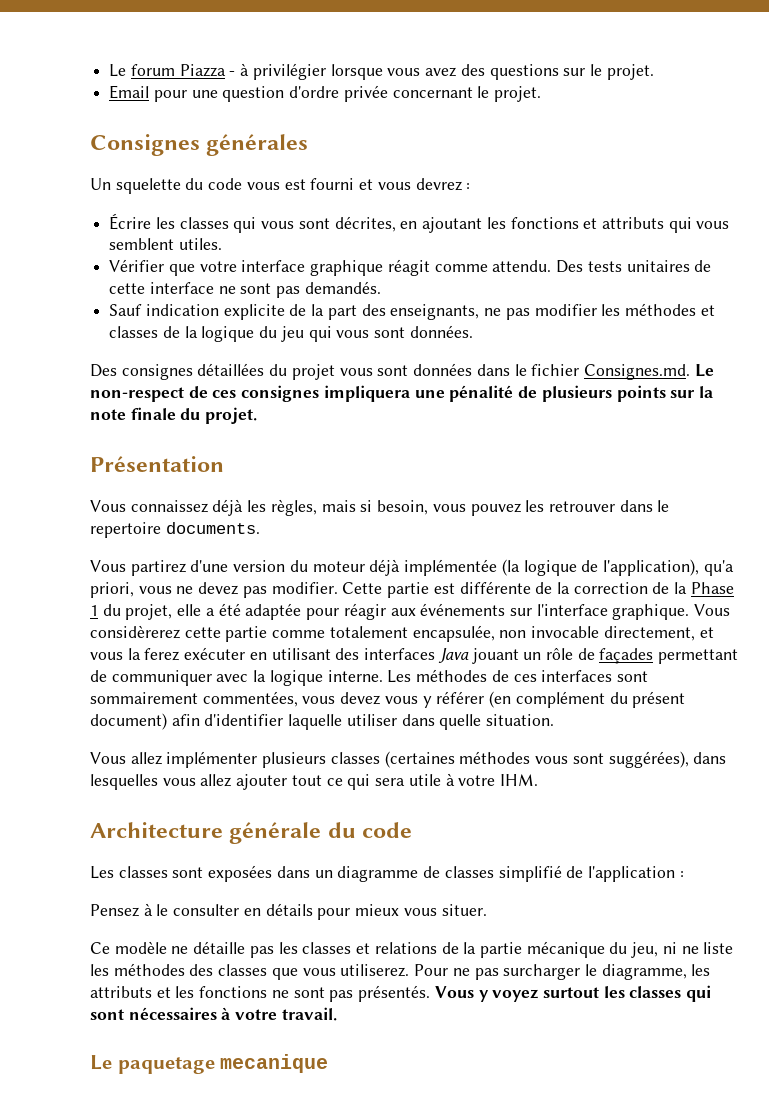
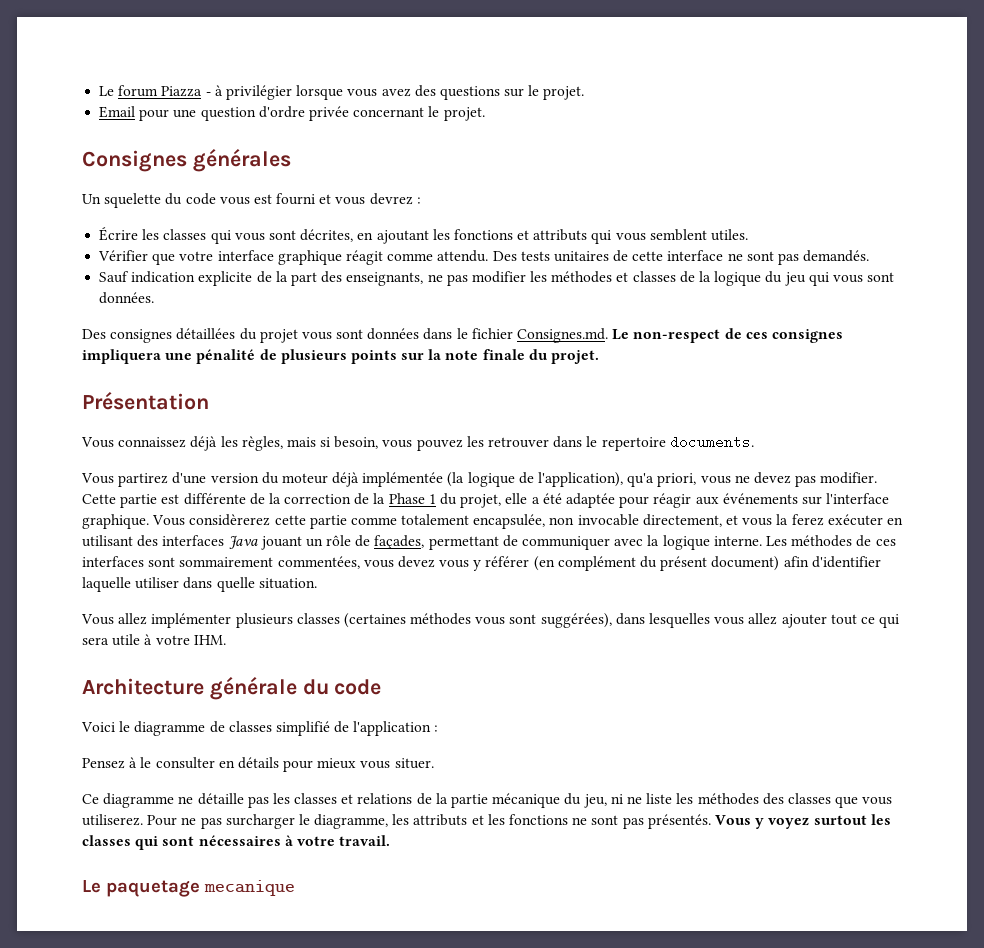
[599,648,654,664] façades -> [374,535,425,549] façades,
[90,865,333,882] Les classes sont exposées dans un -> [81,721,131,732] Voici le
[114,941,167,954] modèle -> [103,793,175,808] diagramme

